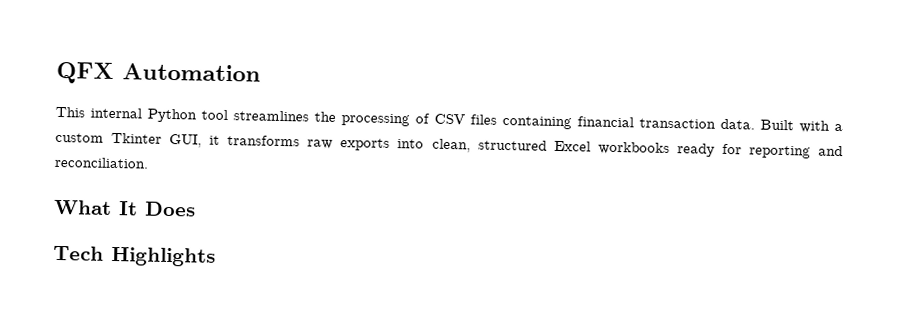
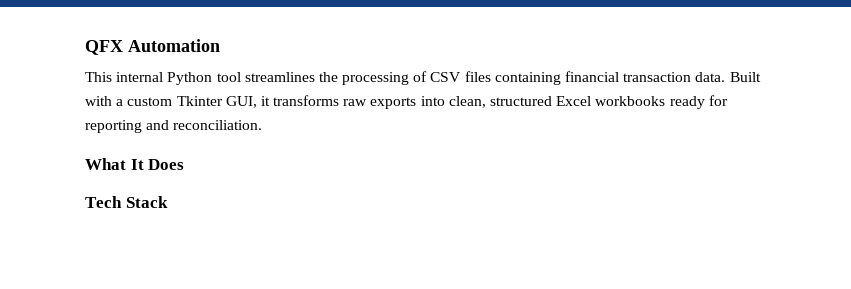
[111,246,216,267] Highlights -> [125,196,168,208] Stack

